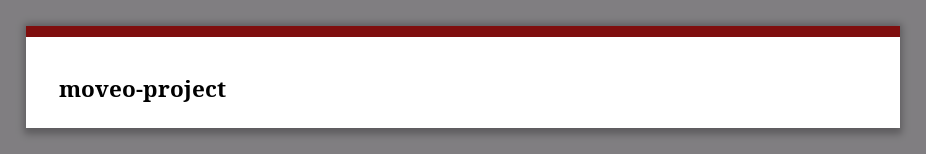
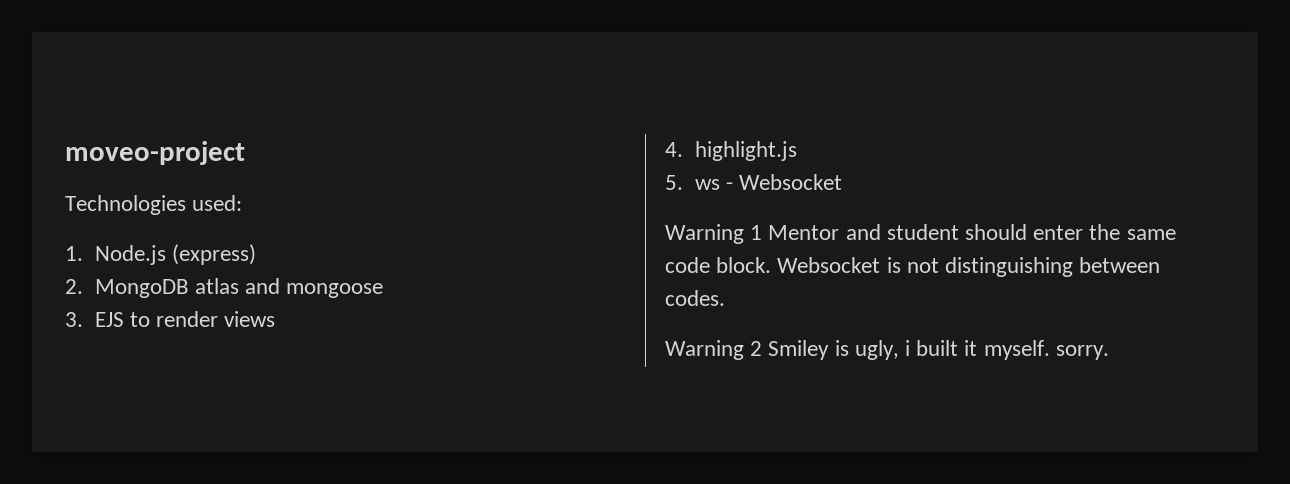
(226, 91) none -> [65,195,243,215] [65,244,256,265] [65,278,384,298] [65,311,276,327] [665,141,797,161] [665,174,842,190] [665,224,1176,244] [665,257,1161,277] [665,290,725,306] [665,340,1109,360] // Technologies used: // 1. Node.js (express) // 2. MongoDB atlas and mongoose // 3. EJS to render views // 4. highlight.js // 5. ws - Websocket // Warning 1 Mentor and student should enter the same code block. Websocket is not distinguishing between codes. // Warning 2 Smiley is ugly, i built it myself. sorry.

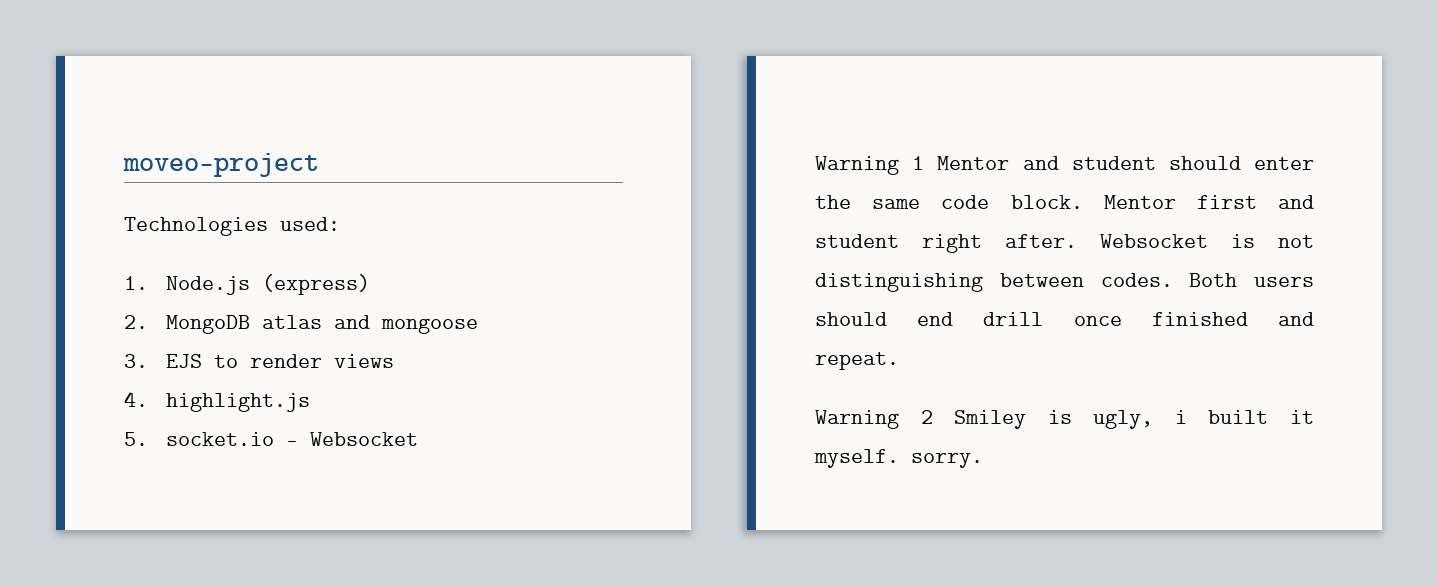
[694,179,720,190] ws -> [165,432,274,446] socket.io
(772, 265) none -> [1103,195,1314,209] [815,234,1077,253] Mentor first and student right after.
(725, 298) none -> [1189,273,1314,287] [815,312,1314,326] [815,352,899,370] Both users should end drill once finished and repeat.

